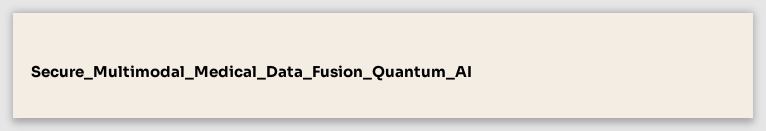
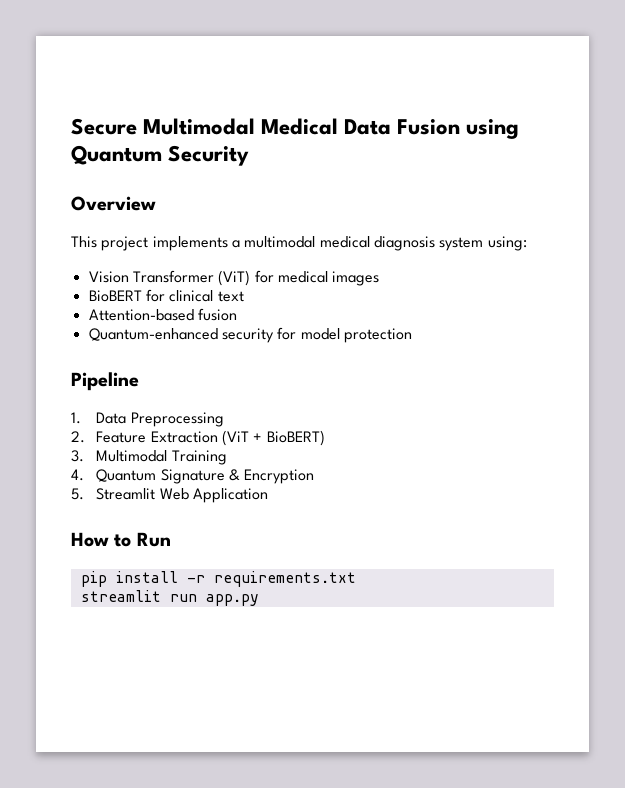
[31,65,472,81] Secure_Multimodal_Medical_Data_Fusion_Quantum_AI -> [71,118,520,139] [71,145,250,166] [71,196,156,211] [71,236,527,251] [88,270,380,286] [88,289,244,302] [88,308,237,321] [88,327,412,343] [71,372,139,391] [71,412,224,427] [71,430,325,446] [71,450,227,465] [71,469,315,484] [71,488,269,503] [71,532,171,547] [80,571,356,587] [80,590,259,606] Secure Multimodal Medical Data Fusion using Quantum Security // Overview // This project implements a multimodal medical diagnosis system using: // Vision Transformer (ViT) for medical images // BioBERT for clinical text // Attention-based fusion // Quantum-enhanced security for model protection // Pipeline // 1. Data Preprocessing // 2. Feature Extraction (ViT + BioBERT) // 3. Multimodal Training // 4. Quantum Signature & Encryption // 5. Streamlit Web Application // How to Run // pip install -r requirements.txt // streamlit run app.py

